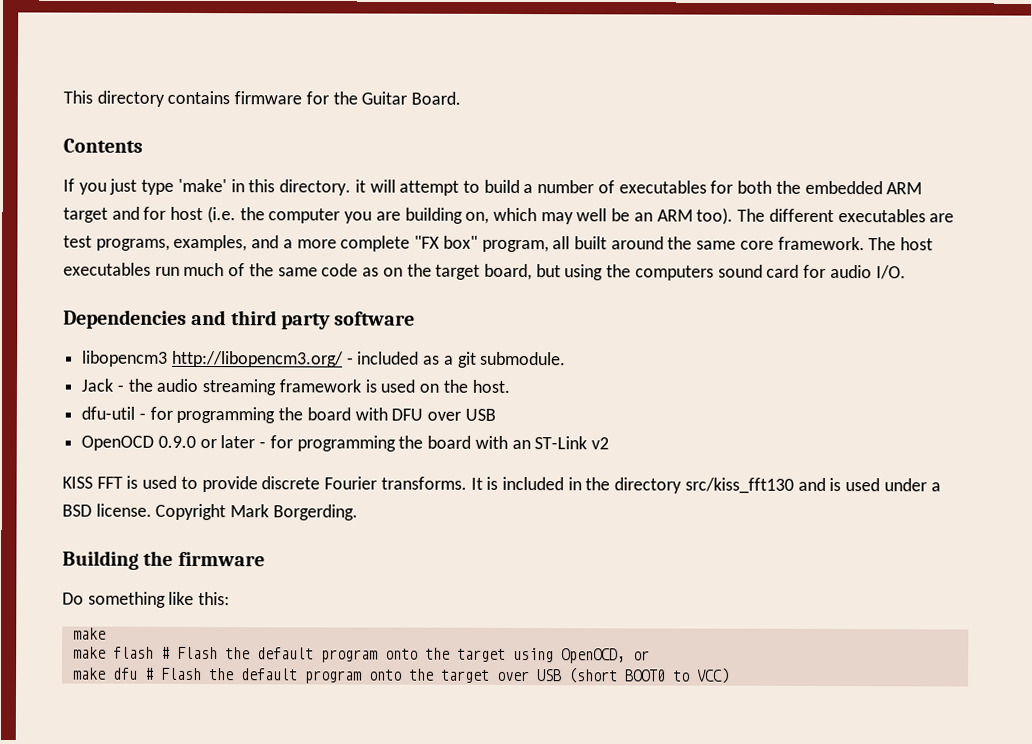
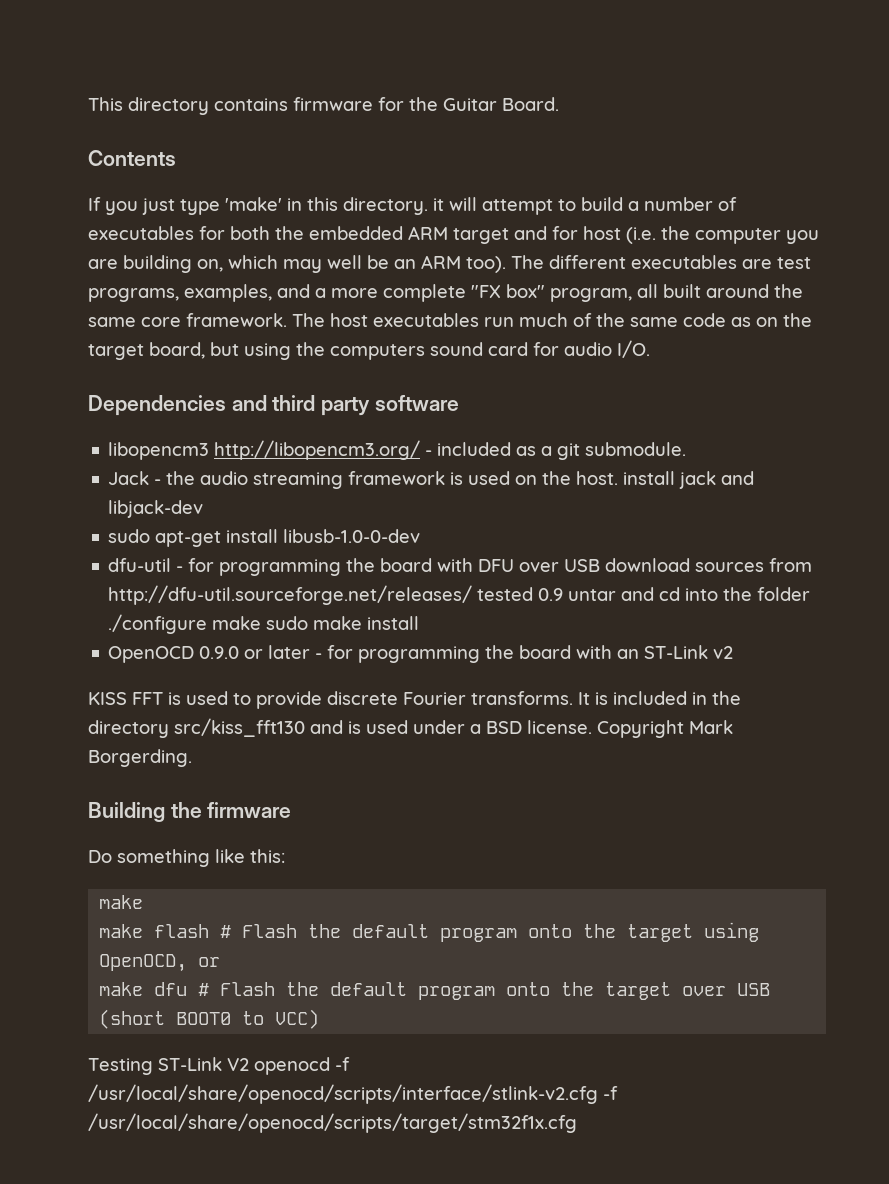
(510, 386) none -> [623,471,755,489] [108,500,204,518] [108,529,421,547] install jack and libjack-dev // sudo apt-get install libusb-1.0-0-dev
(496, 414) none -> [605,558,813,572] [108,585,811,605] [108,614,420,634] download sources from http://dfu-util.sourceforge.net/releases/ tested 0.9 untar and cd into the folder ./configure make sudo make install
(730, 675) none -> [88,1057,350,1075] [88,1084,618,1104] [88,1113,577,1133] // Testing ST-Link V2 openocd -f /usr/local/share/openocd/scripts/interface/stlink-v2.cfg -f /usr/local/share/openocd/scripts/target/stm32f1x.cfg

